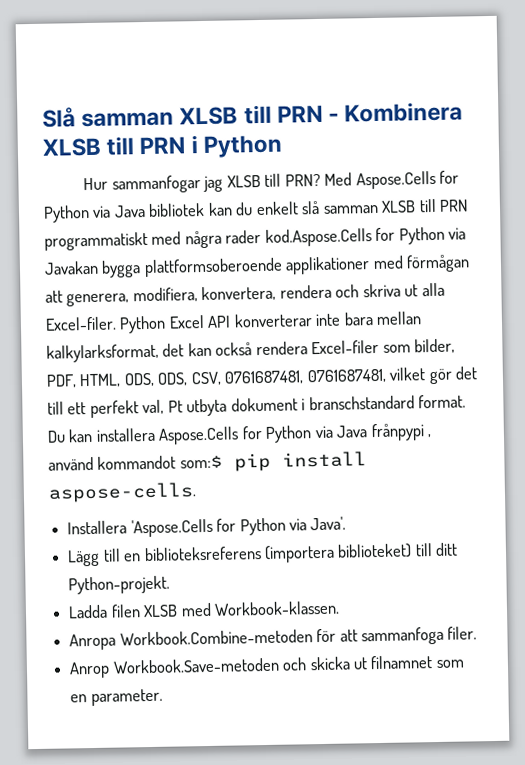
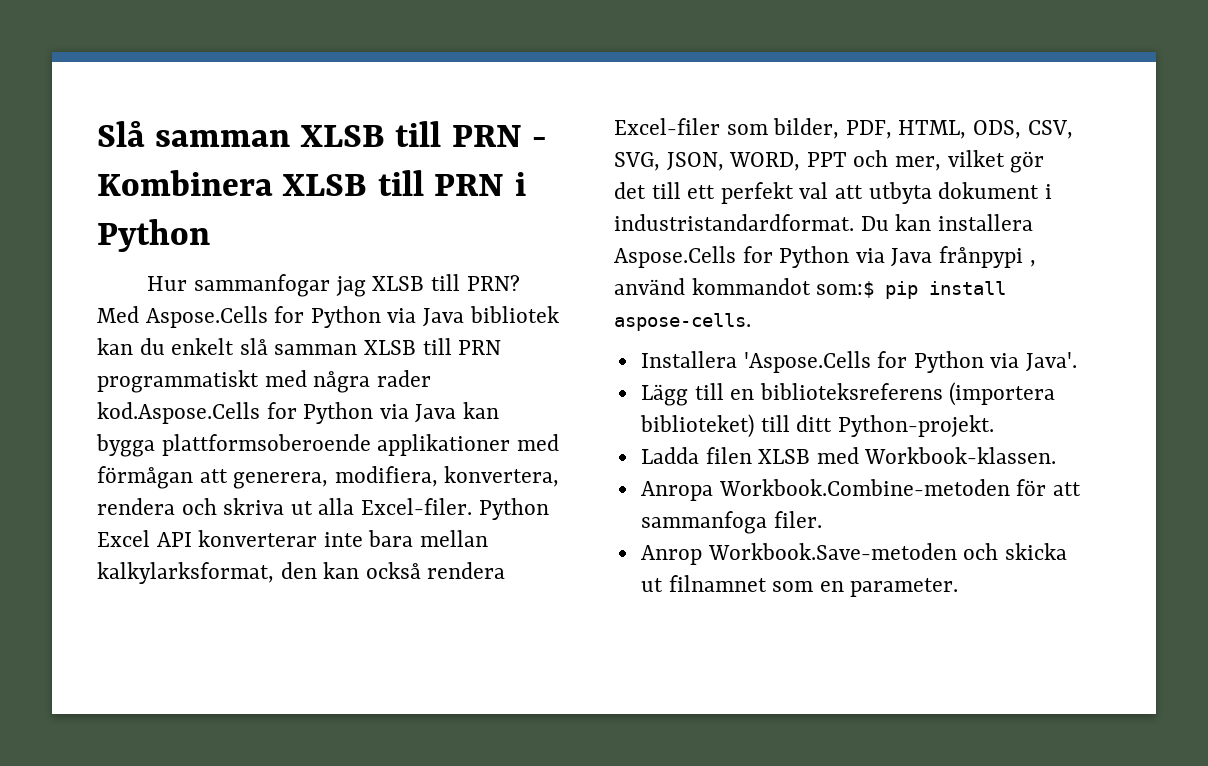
[44,260,99,275] Javakan -> [415,402,500,423] Java kan
[162,343,185,357] det -> [280,562,317,579] den
[157,368,387,386] ODS, CSV, 0761687481, 0761687481, -> [1027,120,1073,139] [614,150,942,171] CSV, SVG, JSON, WORD, PPT och mer,
[142,399,183,415] val, Pt -> [799,182,864,199] val att
[308,394,467,411] branschstandard format. -> [614,214,854,231] industristandardformat.

